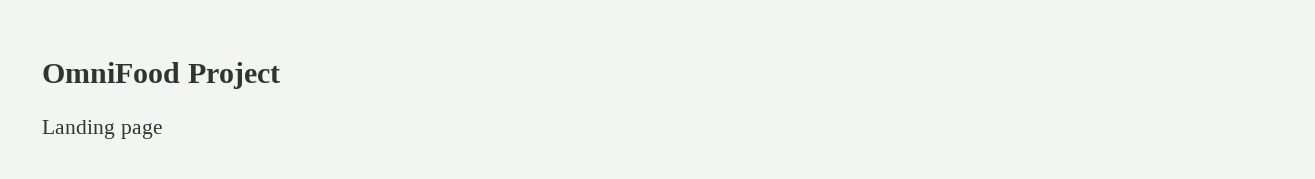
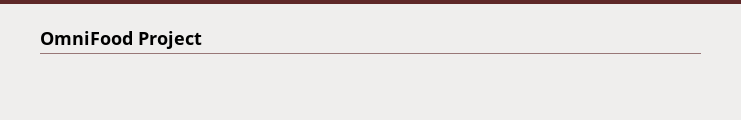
[42,120,163,139] // Landing page -> (202, 40) none

